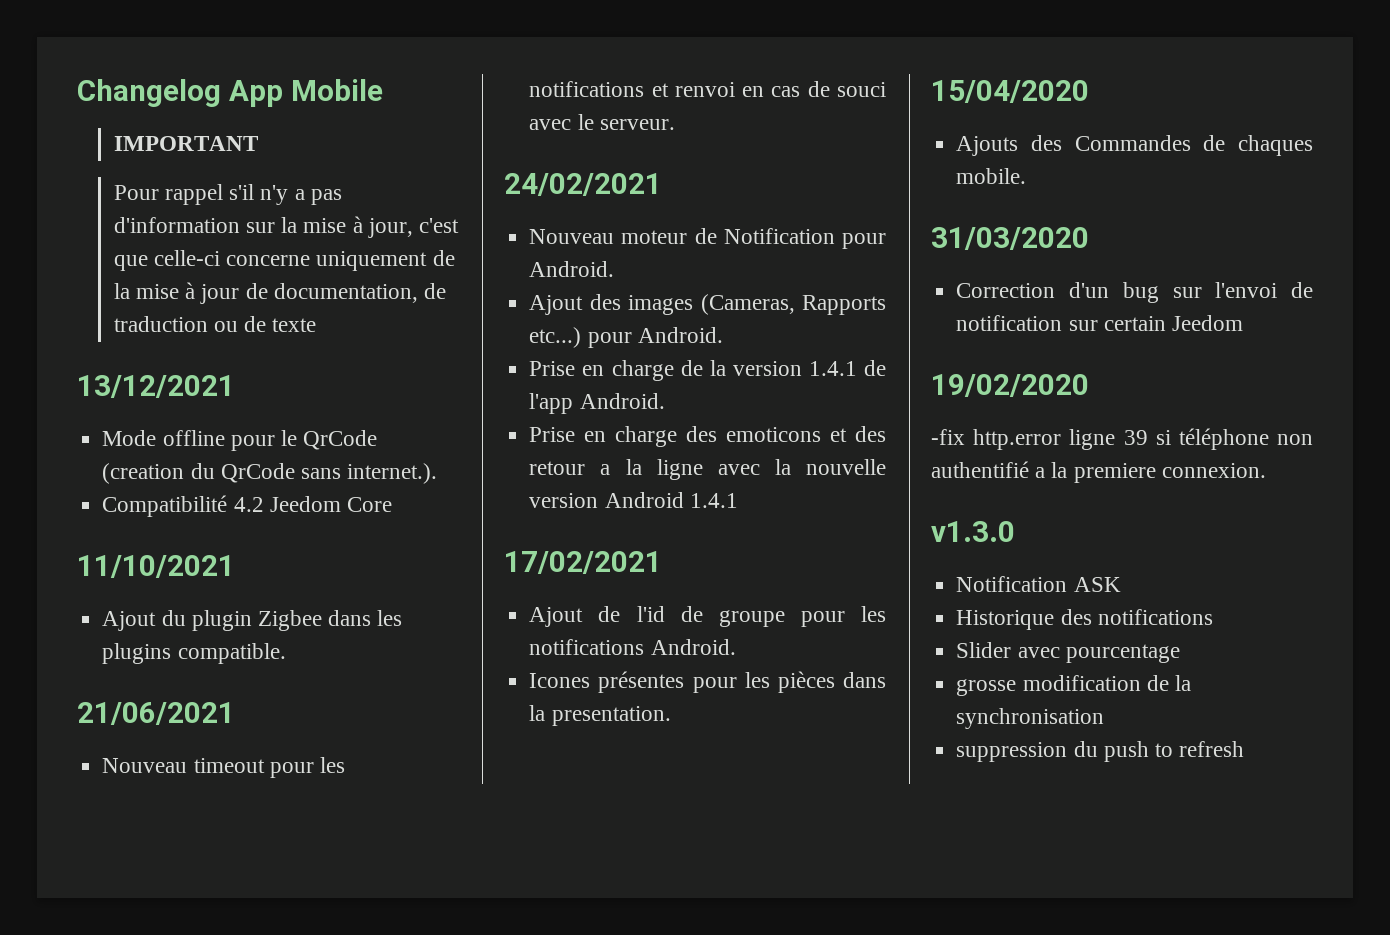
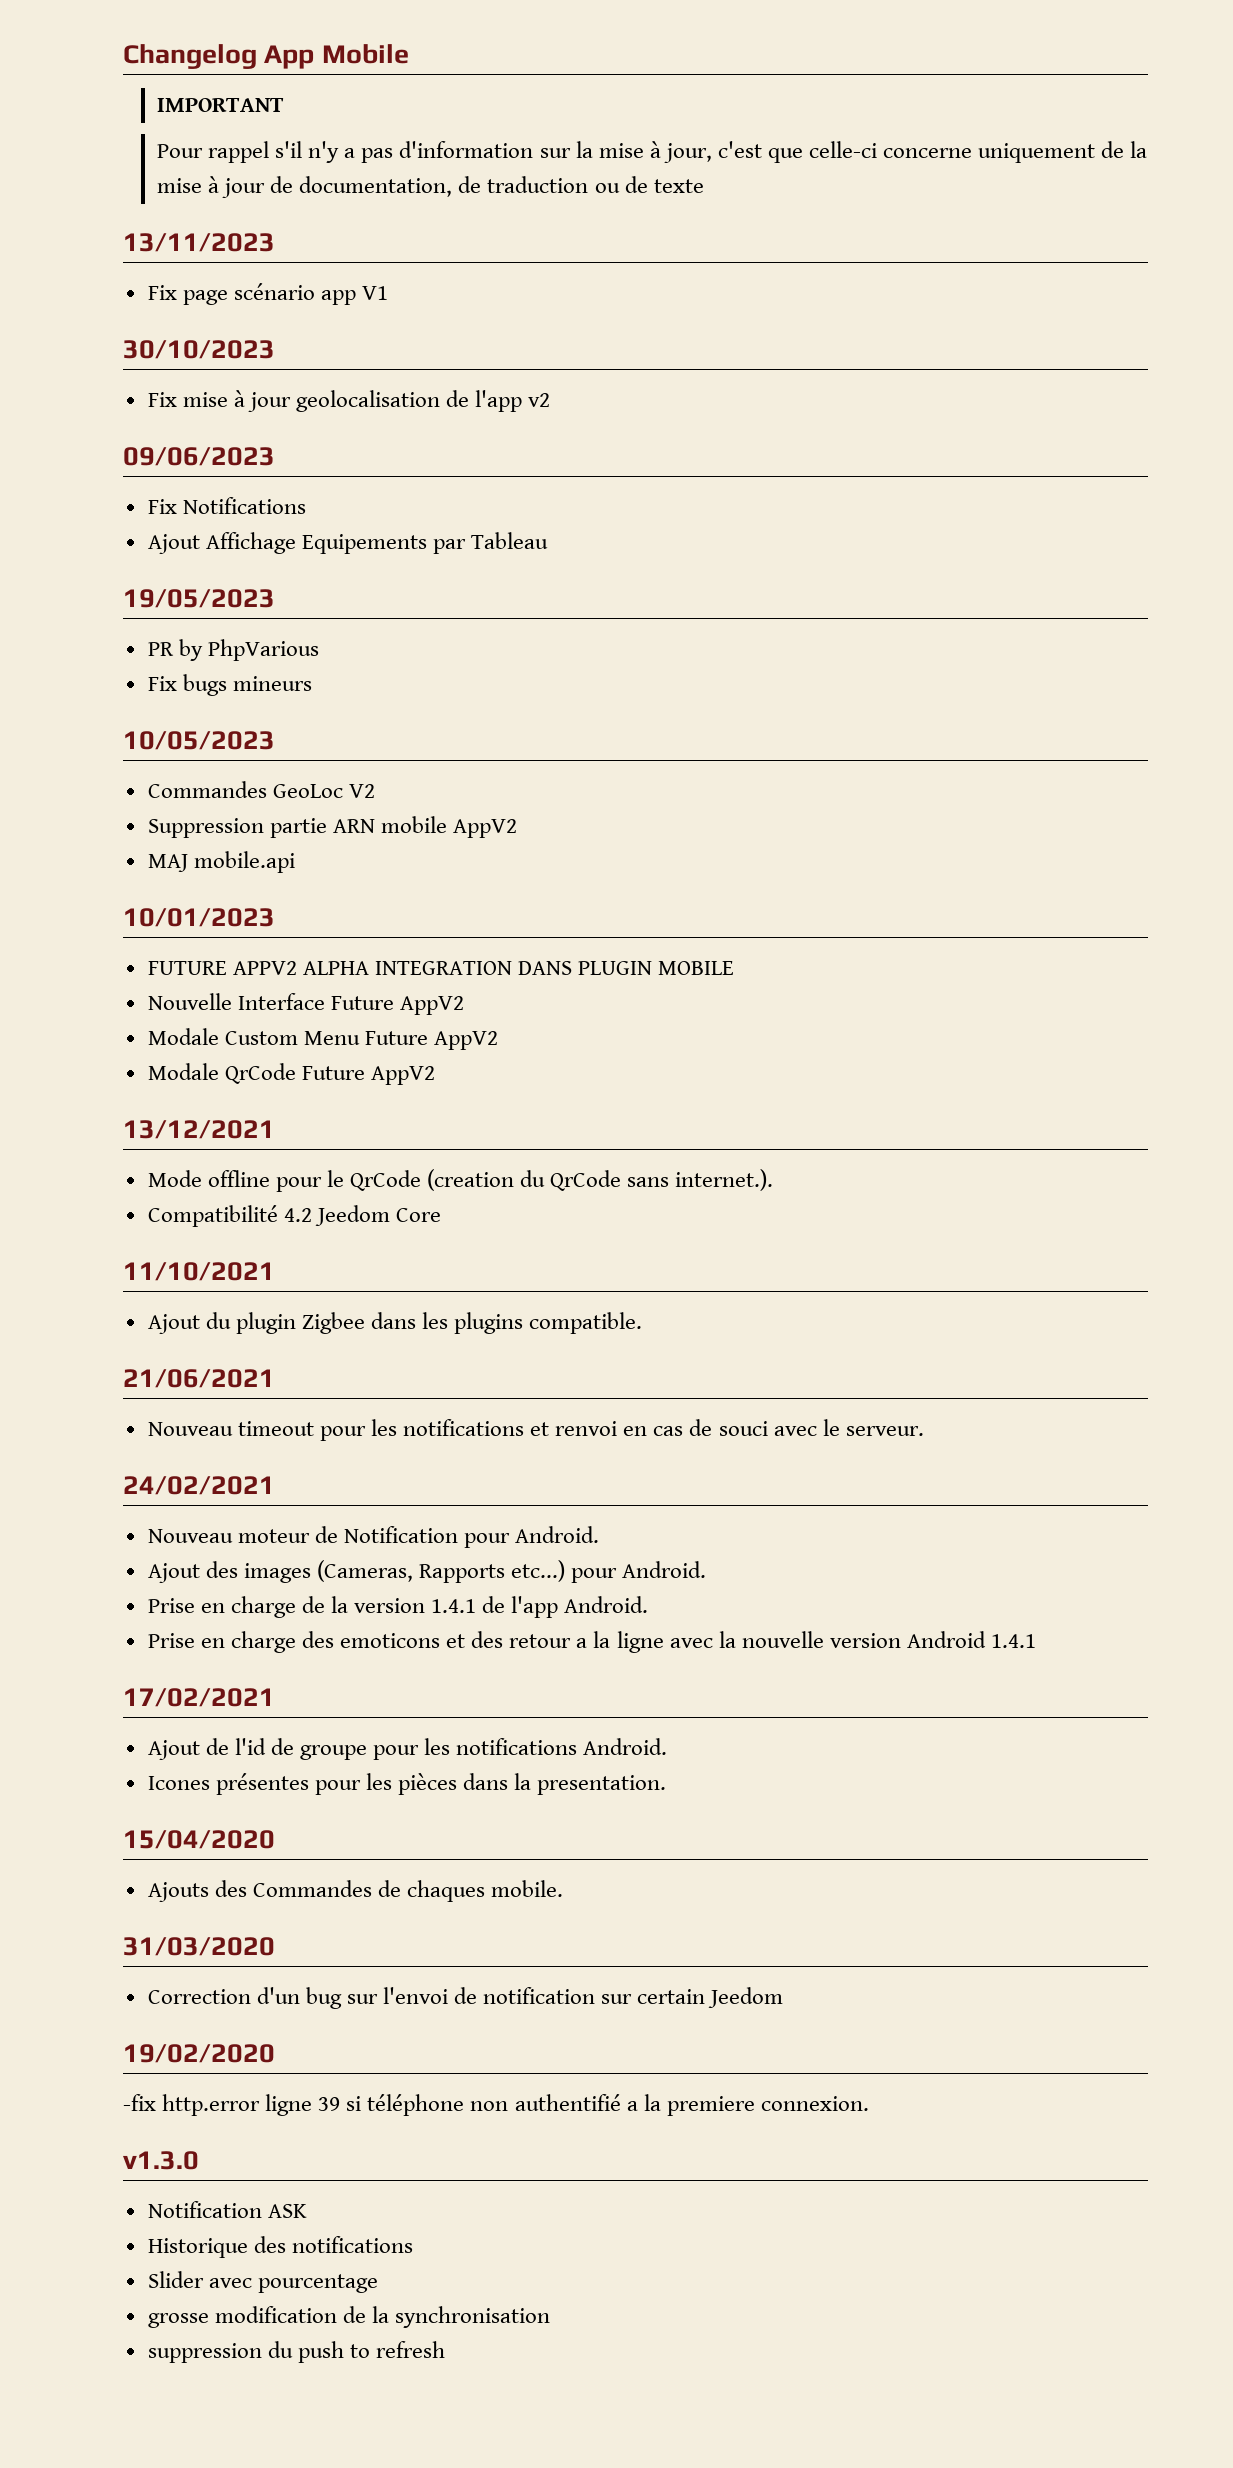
(317, 325) none -> [123,233,275,252] [147,283,389,305] [123,340,275,359] [147,390,551,412] [123,447,275,466] [147,497,306,514] [147,532,549,554] [123,589,275,608] [147,639,319,661] [147,674,312,696] [123,731,275,750] [147,781,375,798] [147,816,518,838] [147,851,295,873] [123,908,275,927] [147,961,735,975] [147,993,464,1015] [147,1028,499,1050] [147,1063,435,1085] // 13/11/2023 // Fix page scénario app V1 // 30/10/2023 // Fix mise à jour geolocalisation de l'app v2 // 09/06/2023 // Fix Notifications // Ajout Affichage Equipements par Tableau // 19/05/2023 // PR by PhpVarious // Fix bugs mineurs // 10/05/2023 // Commandes GeoLoc V2 // Suppression partie ARN mobile AppV2 // MAJ mobile.api // 10/01/2023 // FUTURE APPV2 ALPHA INTEGRATION DANS PLUGIN MOBILE // Nouvelle Interface Future AppV2 // Modale Custom Menu Future AppV2 // Modale QrCode Future AppV2

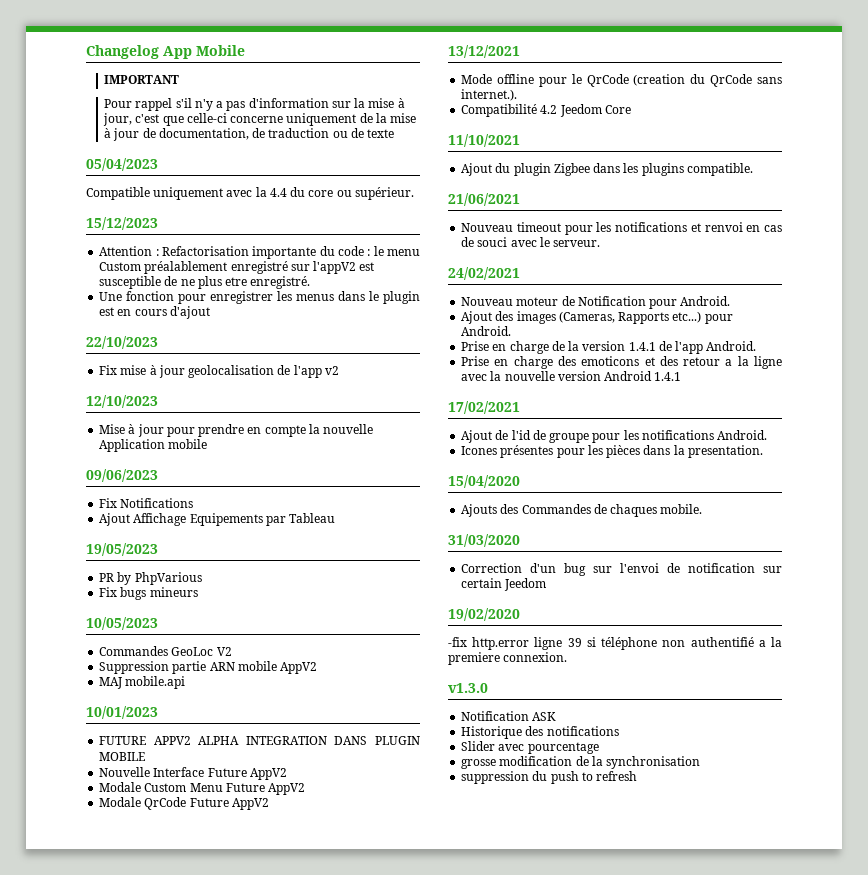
[123,233,275,252] [147,283,389,305] [123,340,275,359] 13/11/2023 // Fix page scénario app V1 // 30/10/2023 -> [86,158,158,171] [86,187,414,200] [86,217,158,230] [99,246,420,259] [99,261,375,274] [99,276,311,289] [99,291,420,304] [99,306,210,319] [86,336,158,349] 05/04/2023 // Compatible uniquement avec la 4.4 du core ou supérieur. // 15/12/2023 // Attention : Refactorisation importante du code : le menu Custom préalablement enregistré sur l'appV2 est susceptible de ne plus etre enregistré. // Une fonction pour enregistrer les menus dans le plugin est en cours d'ajout // 22/10/2023
(551, 400) none -> [86,395,158,408] [99,424,374,437] [99,439,208,452] // 12/10/2023 // Mise à jour pour prendre en compte la nouvelle Application mobile

